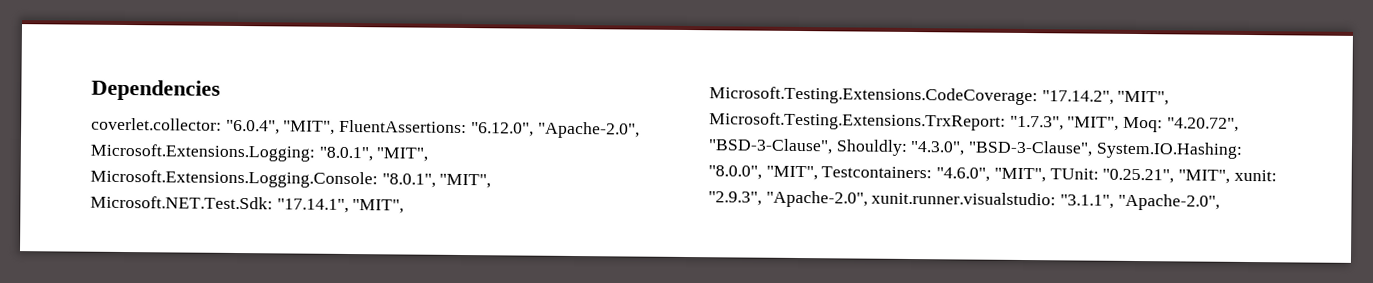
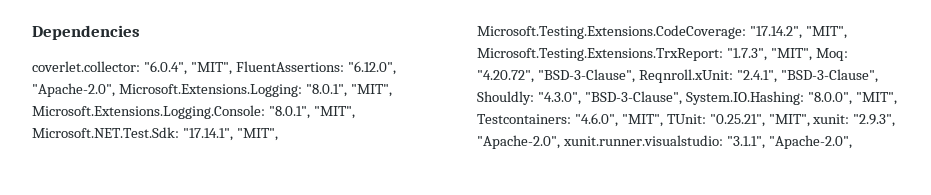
(833, 146) none -> [638,69,878,83] Reqnroll.xUnit: "2.4.1", "BSD-3-Clause",

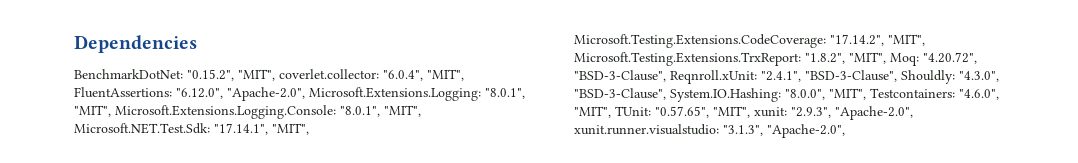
(140, 32) none -> [74,69,275,81] BenchmarkDotNet: "0.15.2", "MIT",
[726,48,767,61] "1.7.3", -> [805,53,845,64] "1.8.2",
[709,114,765,127] "0.25.21", -> [655,106,709,118] "0.57.65",
[726,136,765,149] "3.1.1", -> [723,125,763,136] "3.1.3",

